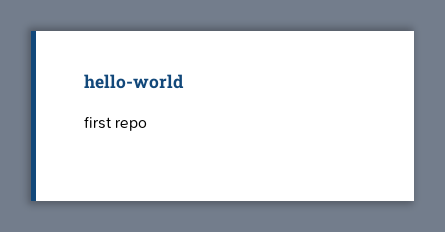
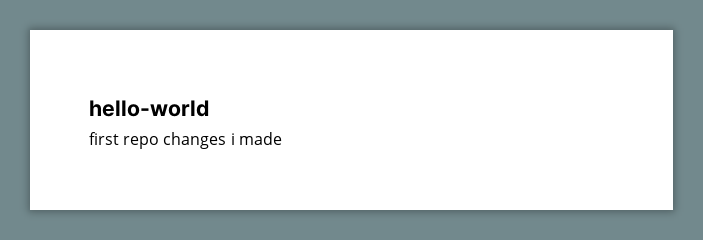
(148, 125) none -> [163,132,282,149] changes i made

